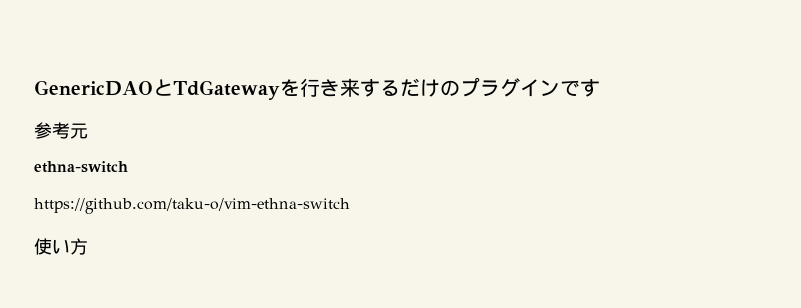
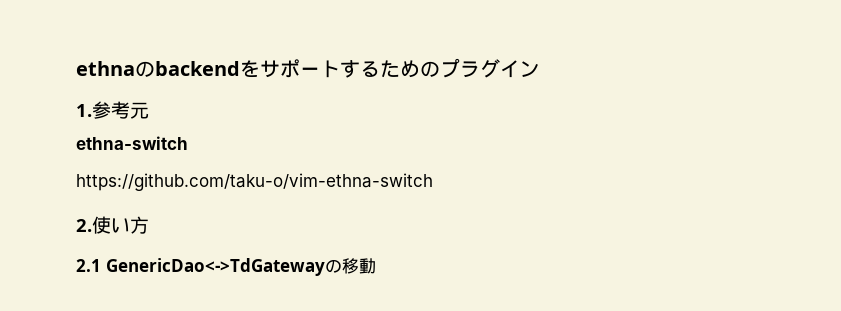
[34,78,440,100] GenericDAOとTdGatewayを行き来するだけ -> [76,59,420,78] ethnaのbackendをサポートするため
[559,79,600,97] です // -> [76,104,92,117] // 1.
(350, 206) none -> [76,219,92,232] 2.
(88, 246) none -> [76,258,376,276] // 2.1 GenericDao<->TdGatewayの移動

